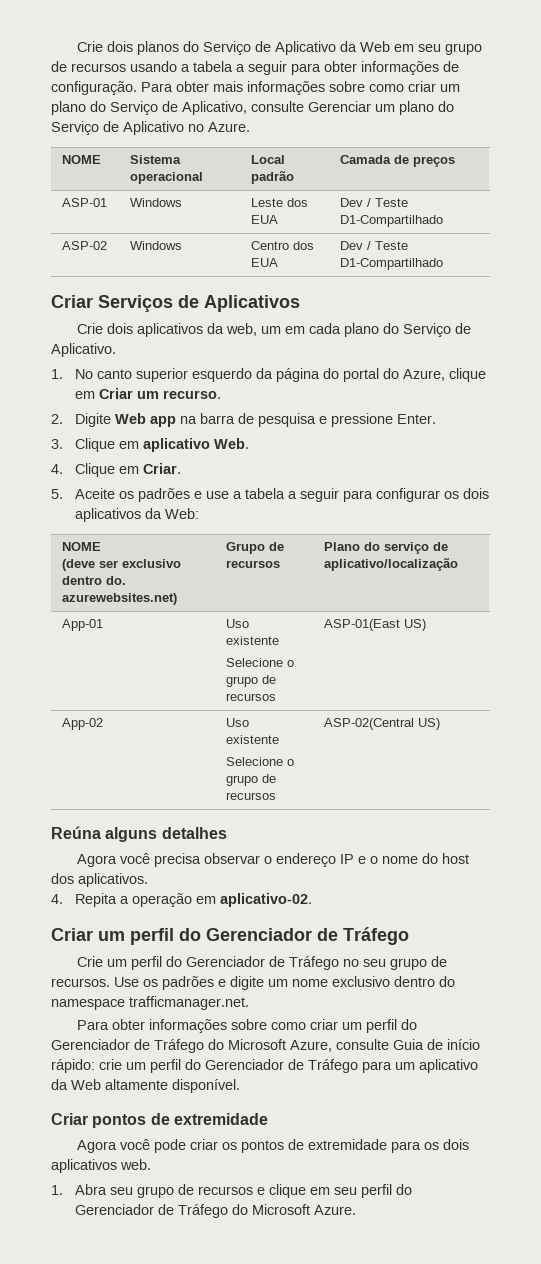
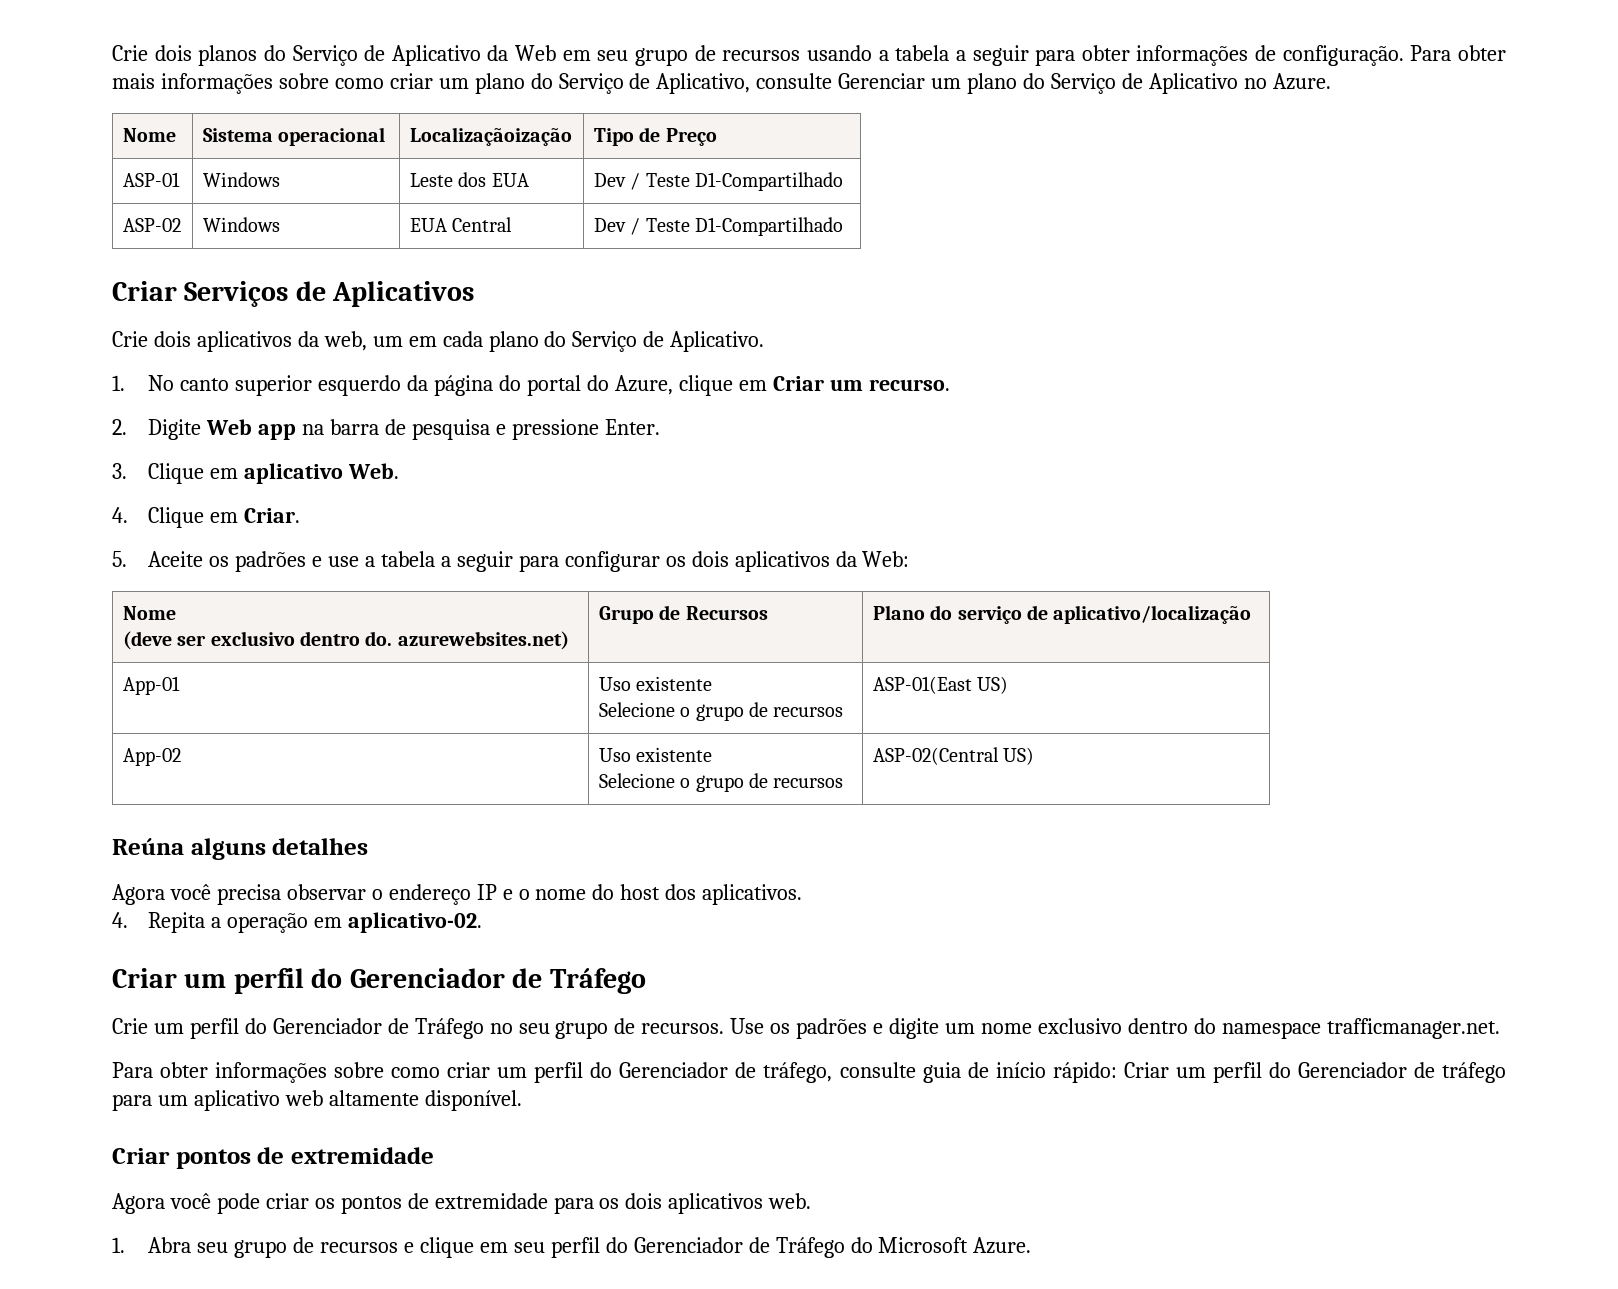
[62,155,102,164] NOME -> [122,128,176,142] Nome
[251,155,286,164] [251,171,295,184] [340,155,456,167] Local padrão | Camada de preços -> [409,127,572,146] [593,127,717,146] Localizaçãoização | Tipo de Preço
[251,241,315,250] [251,258,279,267] Centro dos EUA -> [409,217,513,232] EUA Central
[62,542,102,551] NOME -> [122,606,176,620] Nome
[226,560,281,568] recursos -> [685,606,768,620] Recursos
[154,1039,424,1053] Tráfego do Microsoft Azure, consulte Guia -> [763,1062,961,1083] tráfego, consulte guia
[99,1059,358,1073] crie um perfil do Gerenciador de Tráfego -> [1123,1062,1506,1083] Criar um perfil do Gerenciador de tráfego
[51,1079,101,1090] da Web -> [284,1090,323,1106] web

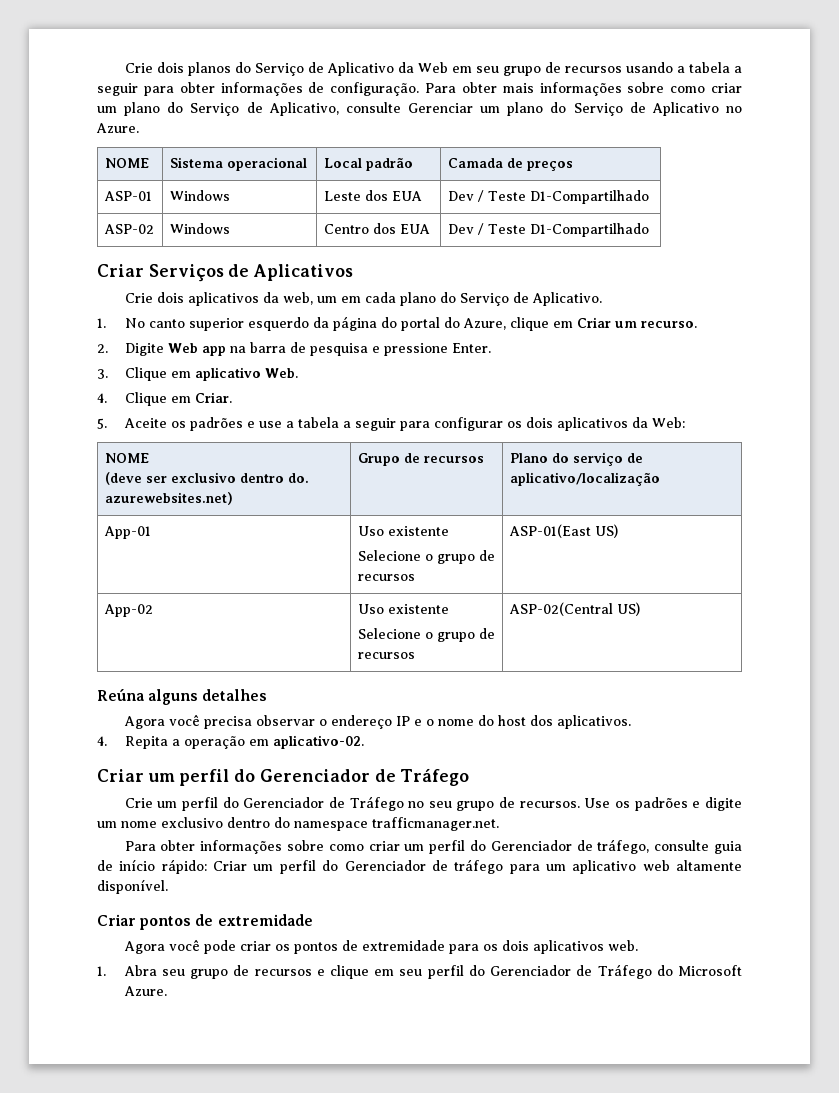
[122,128,176,142] Nome -> [104,158,149,168] NOME
[409,127,572,146] [593,127,717,146] Localizaçãoização | Tipo de Preço -> [323,158,413,171] [447,158,573,171] Local padrão | Camada de preços
[409,217,513,232] EUA Central -> [323,223,430,234] Centro dos EUA
[122,606,176,620] Nome -> [104,453,149,463] NOME
[685,606,768,620] Recursos -> [423,456,484,463] recursos

